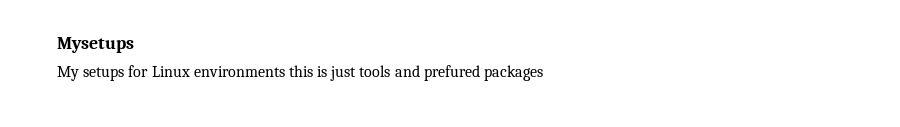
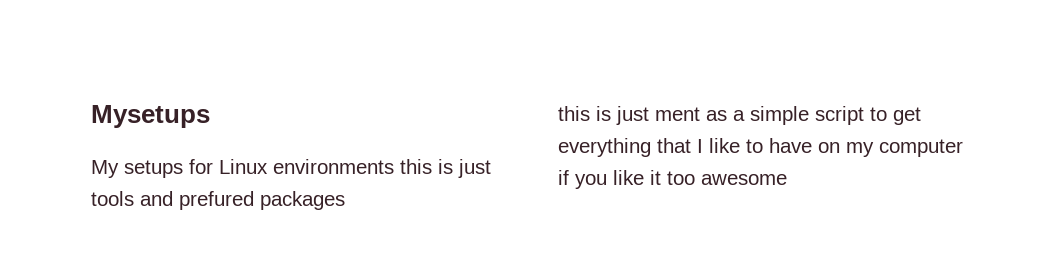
(544, 73) none -> [558,106,921,125] [558,138,963,157] [558,170,787,189] // this is just ment as a simple script to get everything that I like to have on my computer if you like it too awesome

